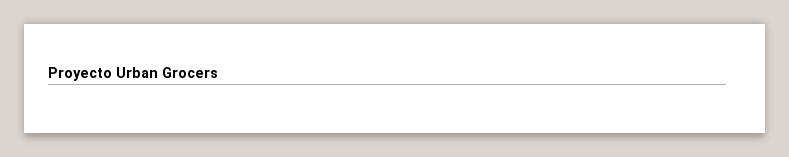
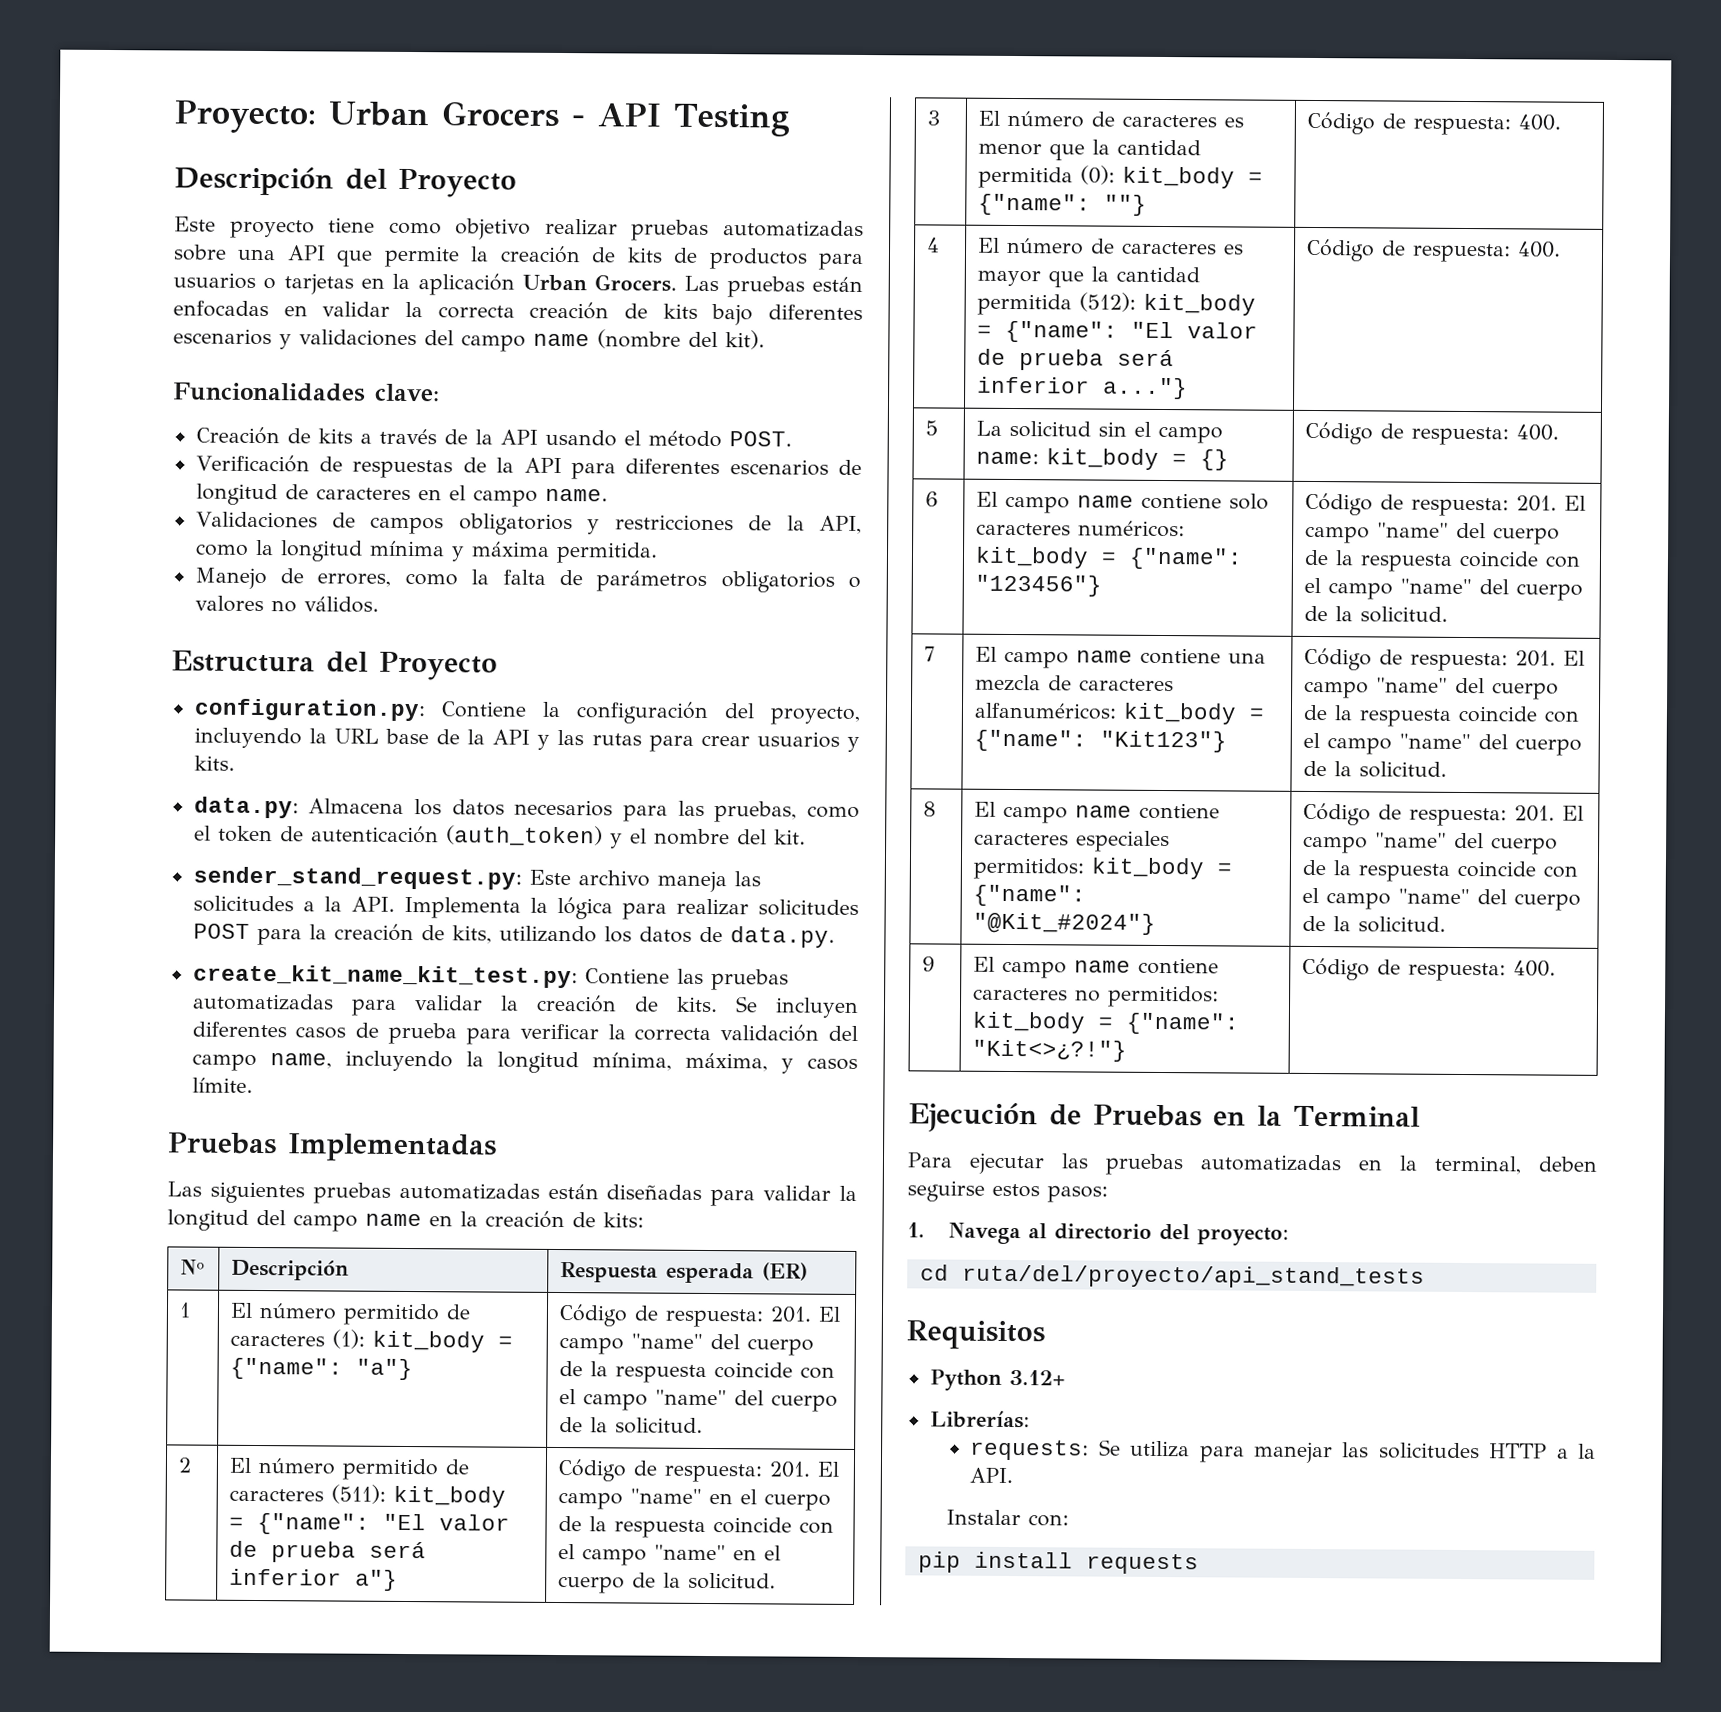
[48,67,112,81] Proyecto -> [174,100,316,134] Proyecto:
(218, 72) none -> [570,103,790,137] [174,166,517,198] [174,216,864,241] [173,244,863,271] [173,272,863,298] [173,300,863,326] [173,328,765,352] [173,382,440,402] [195,426,792,448] [195,454,863,480] [195,483,608,507] [195,511,863,536] [194,539,658,564] [194,567,861,593] [194,595,379,613] [171,650,498,681] [193,698,861,725] [193,727,861,752] [193,755,235,771] [193,796,860,823] [193,825,806,849] [192,866,761,893] [192,895,859,920] [192,923,835,948] [192,964,789,991] [191,993,859,1018] [191,1021,859,1045] [191,1050,859,1074] [191,1077,253,1093] [168,1132,497,1162] [167,1181,857,1207] [167,1209,644,1232] [180,1259,206,1275] [231,1259,350,1281] [560,1262,809,1284] [179,1302,192,1318] [230,1302,472,1326] [230,1329,514,1353] [230,1357,414,1381] [559,1304,842,1328] [559,1333,815,1356] [559,1361,836,1383] [559,1389,839,1412] [559,1417,704,1434] [178,1457,192,1473] [229,1457,470,1481] [229,1484,507,1508] [229,1513,511,1535] [229,1540,427,1563] [229,1568,399,1591] [558,1459,840,1483] [558,1488,832,1511] [558,1516,835,1538] [558,1544,782,1566] [558,1572,777,1594] [927,110,941,126] [978,110,1245,128] [978,139,1202,161] [978,165,1264,189] [978,193,1148,216] [1307,111,1562,136] [927,237,941,253] [978,237,1245,255] [977,266,1201,288] [977,292,1257,316] [977,320,1259,343] [977,348,1175,371] [977,376,1189,400] [1306,238,1562,263] [925,420,939,436] [976,420,1224,444] [976,448,1230,471] [1305,421,1560,446] [925,491,940,507] [976,491,1270,514] [976,520,1186,538] [975,546,1244,570] [975,574,1103,597] [1305,492,1587,517] [1305,522,1561,545] [1304,549,1582,572] [1304,577,1584,601] [1304,605,1449,623] [924,646,936,662] [975,646,1267,669] [975,674,1175,692] [974,702,1265,725] [974,729,1228,753] [1304,647,1586,672] [1304,677,1560,700] [1303,704,1580,727] [1303,732,1583,756] [1303,760,1448,778] [923,801,937,817] [974,801,1221,824] [974,830,1171,853] [973,857,1233,880] [973,884,1087,907] [973,912,1157,935] [1303,802,1585,827] [1303,832,1559,855] [1302,859,1579,882] [1302,887,1582,911] [1302,915,1447,933] [922,956,936,972] [973,956,1220,979] [973,985,1220,1008] [972,1011,1240,1035] [972,1039,1128,1062] [1302,957,1557,982] [908,1102,1420,1133] [907,1152,1598,1176] [907,1180,1108,1203] [907,1222,1289,1246] [919,1264,1425,1289] [906,1320,1045,1350] [929,1369,1066,1391] [929,1410,1030,1429] [969,1439,1596,1464] [969,1467,1014,1484] [945,1509,1069,1527] [917,1551,1199,1575] - API Testing // Descripción del Proyecto // Este proyecto tiene como objetivo realizar pruebas automatizadas sobre una API que permite la creación de kits de productos para usuarios o tarjetas en la aplicación Urban Grocers. Las pruebas están enfocadas en validar la correcta creación de kits bajo diferentes escenarios y validaciones del campo name (nombre del kit). // Funcionalidades clave: // Creación de kits a través de la API usando el método POST. // Verificación de respuestas de la API para diferentes escenarios de longitud de caracteres en el campo name. // Validaciones de campos obligatorios y restricciones de la API, como la longitud mínima y máxima permitida. // Manejo de errores, como la falta de parámetros obligatorios o valores no válidos. // Estructura del Proyecto // configuration.py: Contiene la configuración del proyecto, incluyendo la URL base de la API y las rutas para crear usuarios y kits. // data.py: Almacena los datos necesarios para las pruebas, como el token de autenticación (auth_token) y el nombre del kit. // sender_stand_request.py: Este archivo maneja las solicitudes a la API. Implementa la lógica para realizar solicitudes POST para la creación de kits, utilizando los datos de data.py. // create_kit_name_kit_test.py: Contiene las pruebas automatizadas para validar la creación de kits. Se incluyen diferentes casos de prueba para verificar la correcta validación del campo name, incluyendo la longitud mínima, máxima, y casos límite. // Pruebas Implementadas // Las siguientes pruebas automatizadas están diseñadas para validar la longitud del campo name en la creación de kits: // Nº | Descripción | Respuesta esperada (ER) // 1 | El número permitido de caracteres (1): kit_body = {"name": "a"} | Código de respuesta: 201. El campo "name" del cuerpo de la respuesta coincide con el campo "name" del cuerpo de la solicitud. // 2 | El número permitido de caracteres (511): kit_body = {"name": "El valor de prueba será inferior a"} | Código de respuesta: 201. El campo "name" en el cuerpo de la respuesta coincide con el campo "name" en el cuerpo de la solicitud. // 3 | El número de caracteres es menor que la cantidad permitida (0): kit_body = {"name": ""} | Código de respuesta: 400. // 4 | El número de caracteres es mayor que la cantidad permitida (512): kit_body = {"name": "El valor de prueba será inferior a..."} | Código de respuesta: 400. // 5 | La solicitud sin el campo name: kit_body = {} | Código de respuesta: 400. // 6 | El campo name contiene solo caracteres numéricos: kit_body = {"name": "123456"} | Código de respuesta: 201. El campo "name" del cuerpo de la respuesta coincide con el campo "name" del cuerpo de la solicitud. // 7 | El campo name contiene una mezcla de caracteres alfanuméricos: kit_body = {"name": "Kit123"} | Código de respuesta: 201. El campo "name" del cuerpo de la respuesta coincide con el campo "name" del cuerpo de la solicitud. // 8 | El campo name contiene caracteres especiales permitidos: kit_body = {"name": "@Kit_#2024"} | Código de respuesta: 201. El campo "name" del cuerpo de la respuesta coincide con el campo "name" del cuerpo de la solicitud. // 9 | El campo name contiene caracteres no permitidos: kit_body = {"name": "Kit<>¿?!"} | Código de respuesta: 400. // Ejecución de Pruebas en la Terminal // Para ejecutar las pruebas automatizadas en la terminal, deben seguirse estos pasos: // 1. Navega al directorio del proyecto: // cd ruta/del/proyecto/api_stand_tests // Requisitos // Python 3.12+ // Librerías: // requests: Se utiliza para manejar las solicitudes HTTP a la API. // Instalar con: // pip install requests

